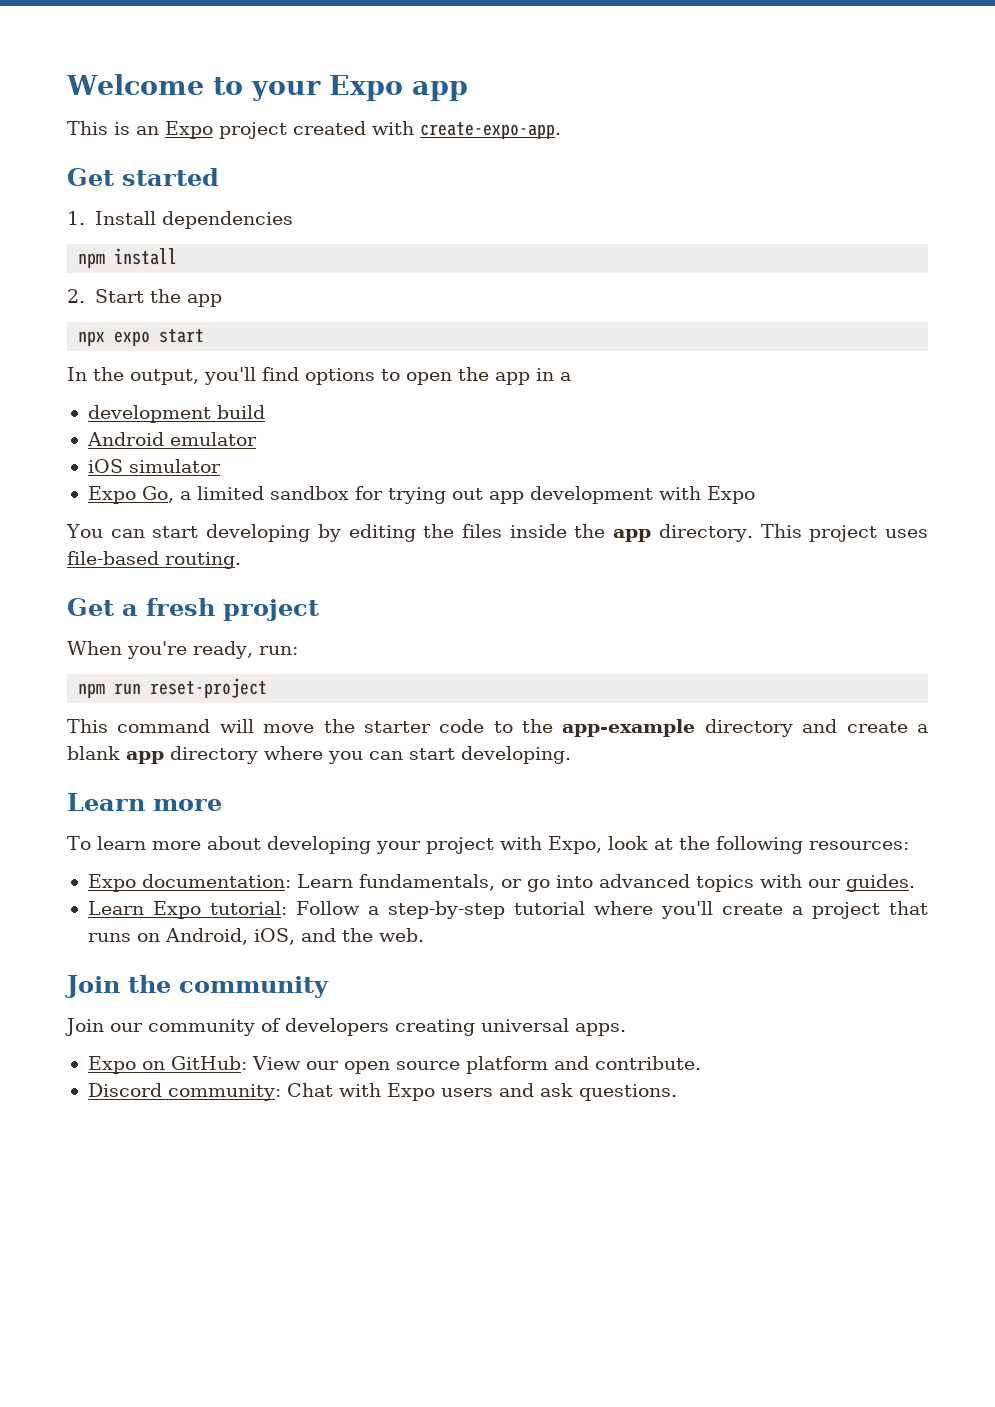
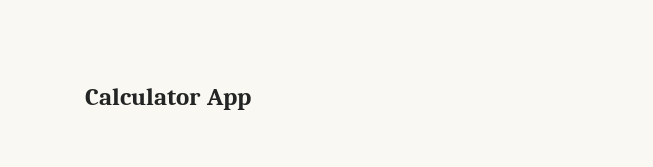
[66,74,468,101] [67,121,561,139] [67,168,219,186] [67,211,293,229] [78,248,178,268] [67,289,222,307] [78,329,205,346] [67,367,571,385] [87,405,265,423] [86,432,257,446] [87,459,221,473] [87,486,755,504] [66,524,929,542] [67,551,241,569] [67,598,319,621] [67,641,298,659] [78,678,268,698] [67,719,928,737] [67,746,571,764] [67,793,222,811] [67,836,909,854] [87,874,915,892] [87,901,929,919] [87,928,424,945] [65,975,329,998] [65,1018,626,1036] [87,1056,701,1074] [87,1083,677,1101] Welcome to your Expo app // This is an Expo project created with create-expo-app. // Get started // 1. Install dependencies // npm install // 2. Start the app // npx expo start // In the output, you'll find options to open the app in a // development build // Android emulator // iOS simulator // Expo Go, a limited sandbox for trying out app development with Expo // You can start developing by editing the files inside the app directory. This project uses file-based routing. // Get a fresh project // When you're ready, run: // npm run reset-project // This command will move the starter code to the app-example directory and create a blank app directory where you can start developing. // Learn more // To learn more about developing your project with Expo, look at the following resources: // Expo documentation: Learn fundamentals, or go into advanced topics with our guides. // Learn Expo tutorial: Follow a step-by-step tutorial where you'll create a project that runs on Android, iOS, and the web. // Join the community // Join our community of developers creating universal apps. // Expo on GitHub: View our open source platform and contribute. // Discord community: Chat with Expo users and ask questions. -> [85,88,251,110] Calculator App

